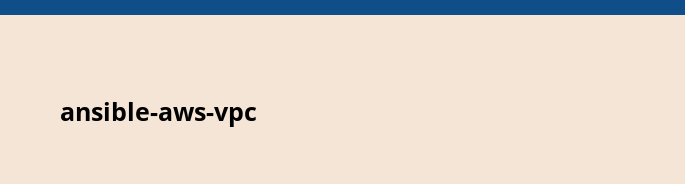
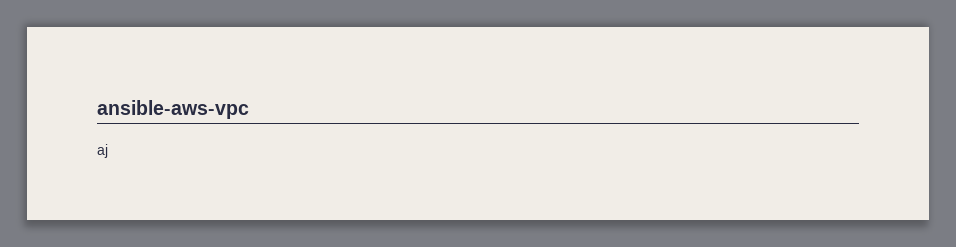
(257, 114) none -> [97,144,108,158] // aj

